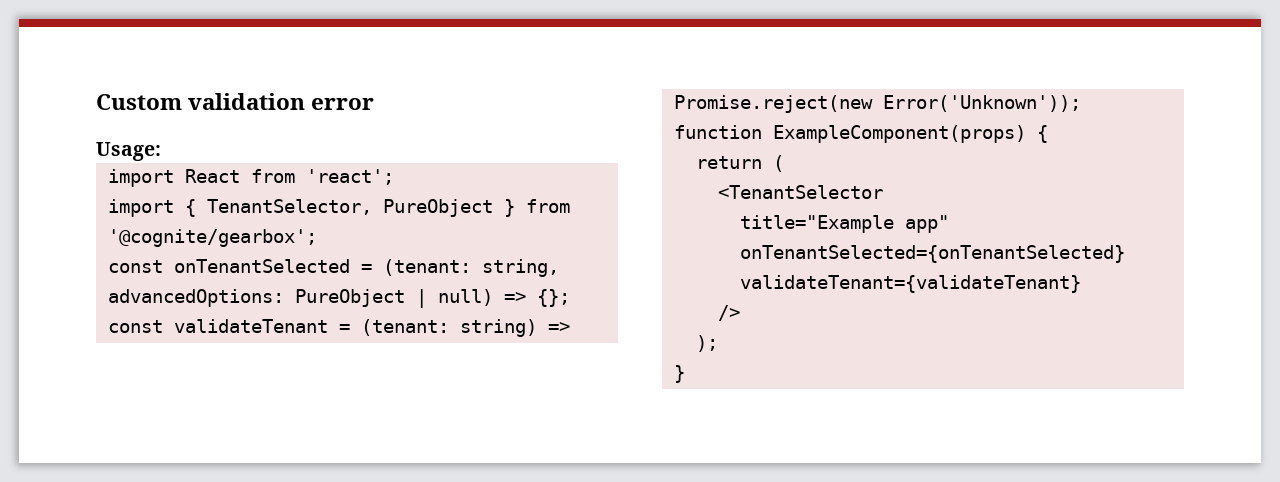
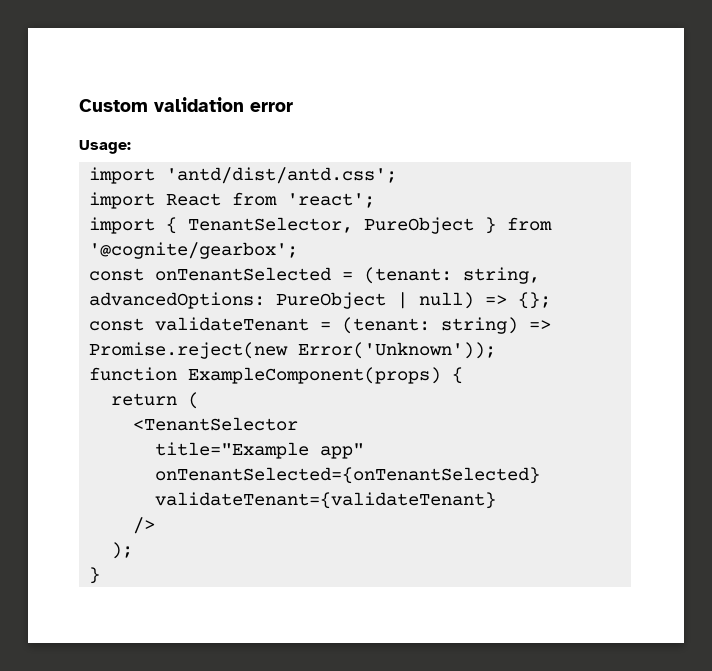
(161, 151) none -> [88,167,397,184] // import 'antd/dist/antd.css';

